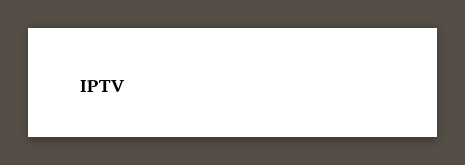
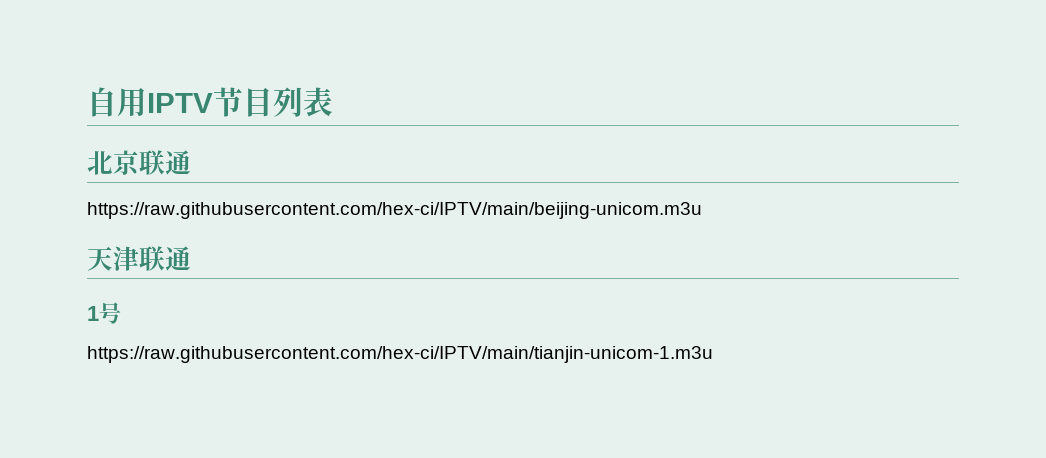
[80,80,125,92] IPTV -> [87,87,333,117] [87,150,191,175] [87,202,702,219] [87,246,191,271] [87,302,121,324] [87,346,713,363] 自用IPTV节目列表 // 北京联通 // https://raw.githubusercontent.com/hex-ci/IPTV/main/beijing-unicom.m3u // 天津联通 // 1号 // https://raw.githubusercontent.com/hex-ci/IPTV/main/tianjin-unicom-1.m3u

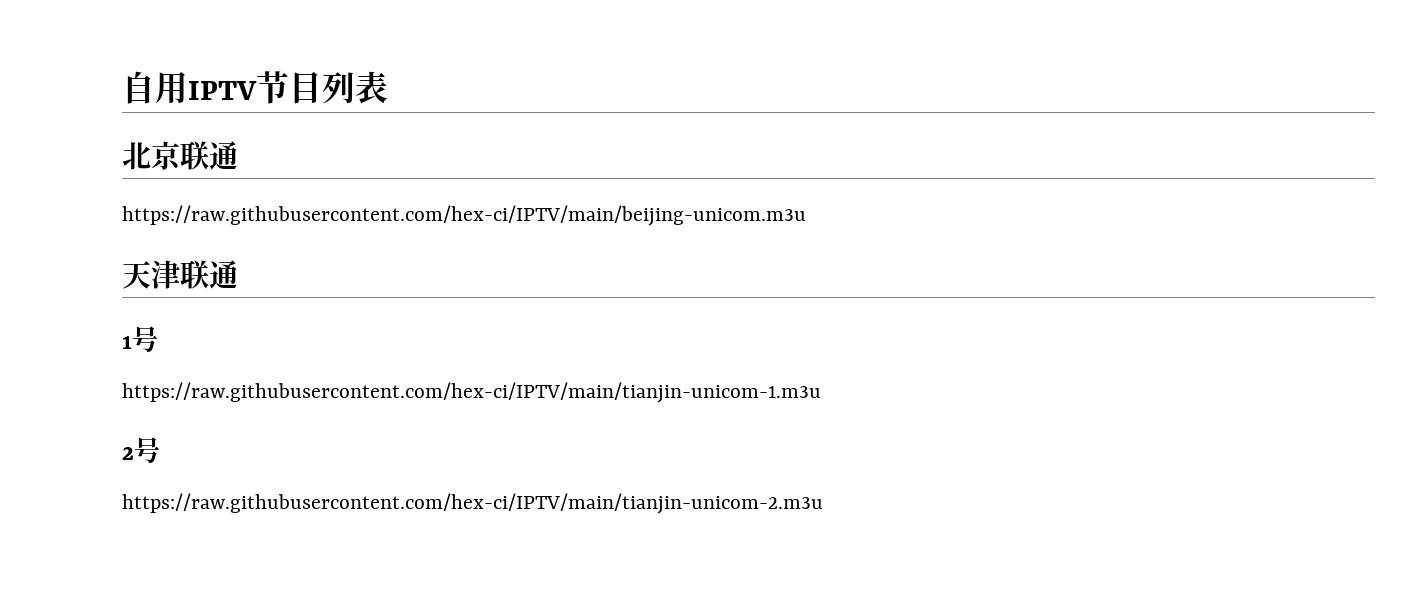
(713, 354) none -> [122,437,160,463] [122,493,823,514] // 2号 // https://raw.githubusercontent.com/hex-ci/IPTV/main/tianjin-unicom-2.m3u

